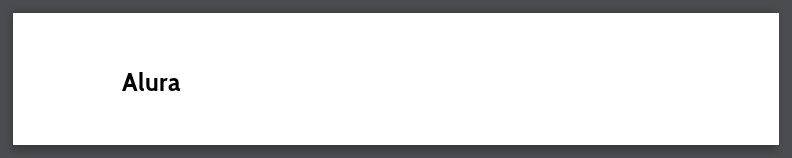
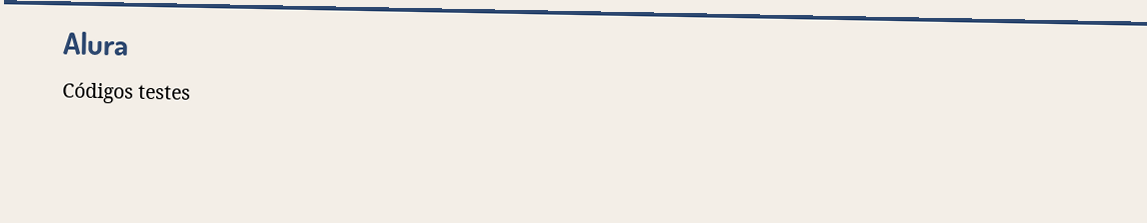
(181, 81) none -> [62,82,192,104] // Códigos testes

